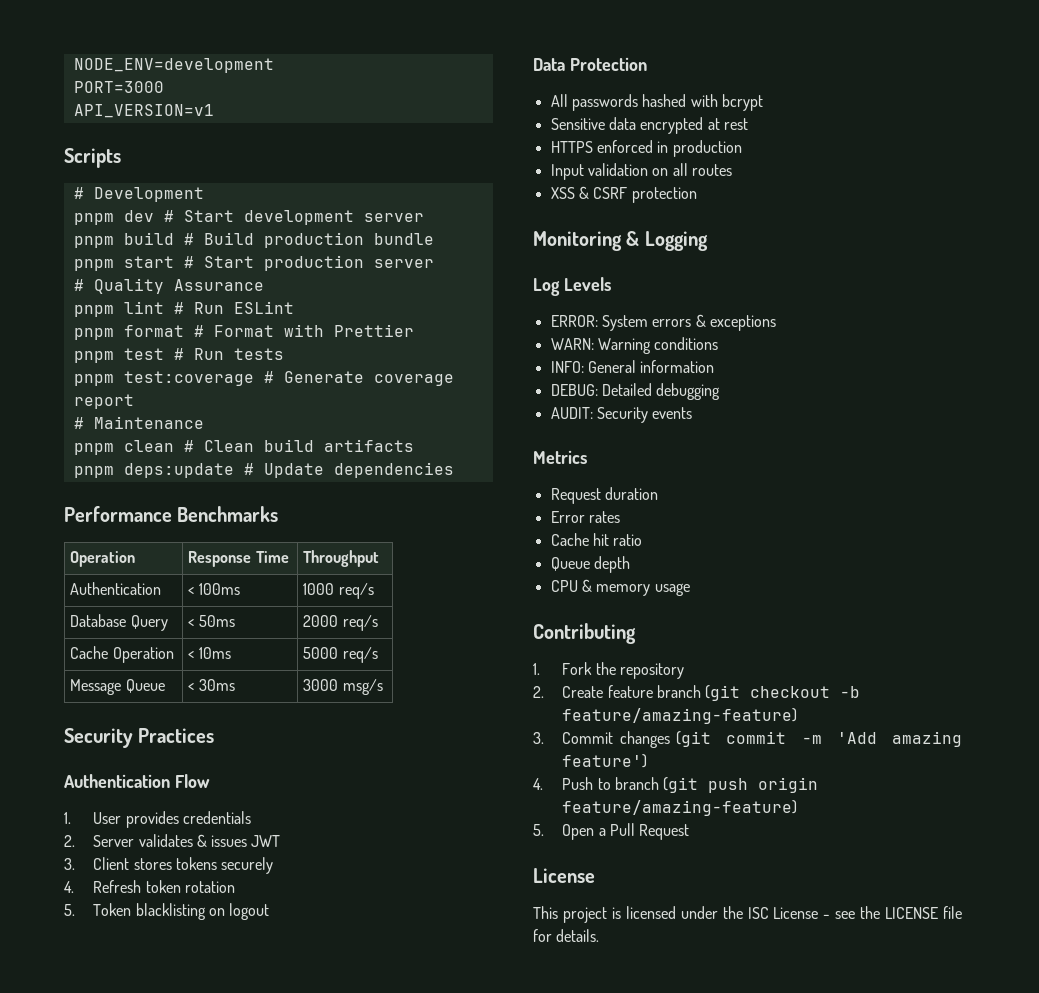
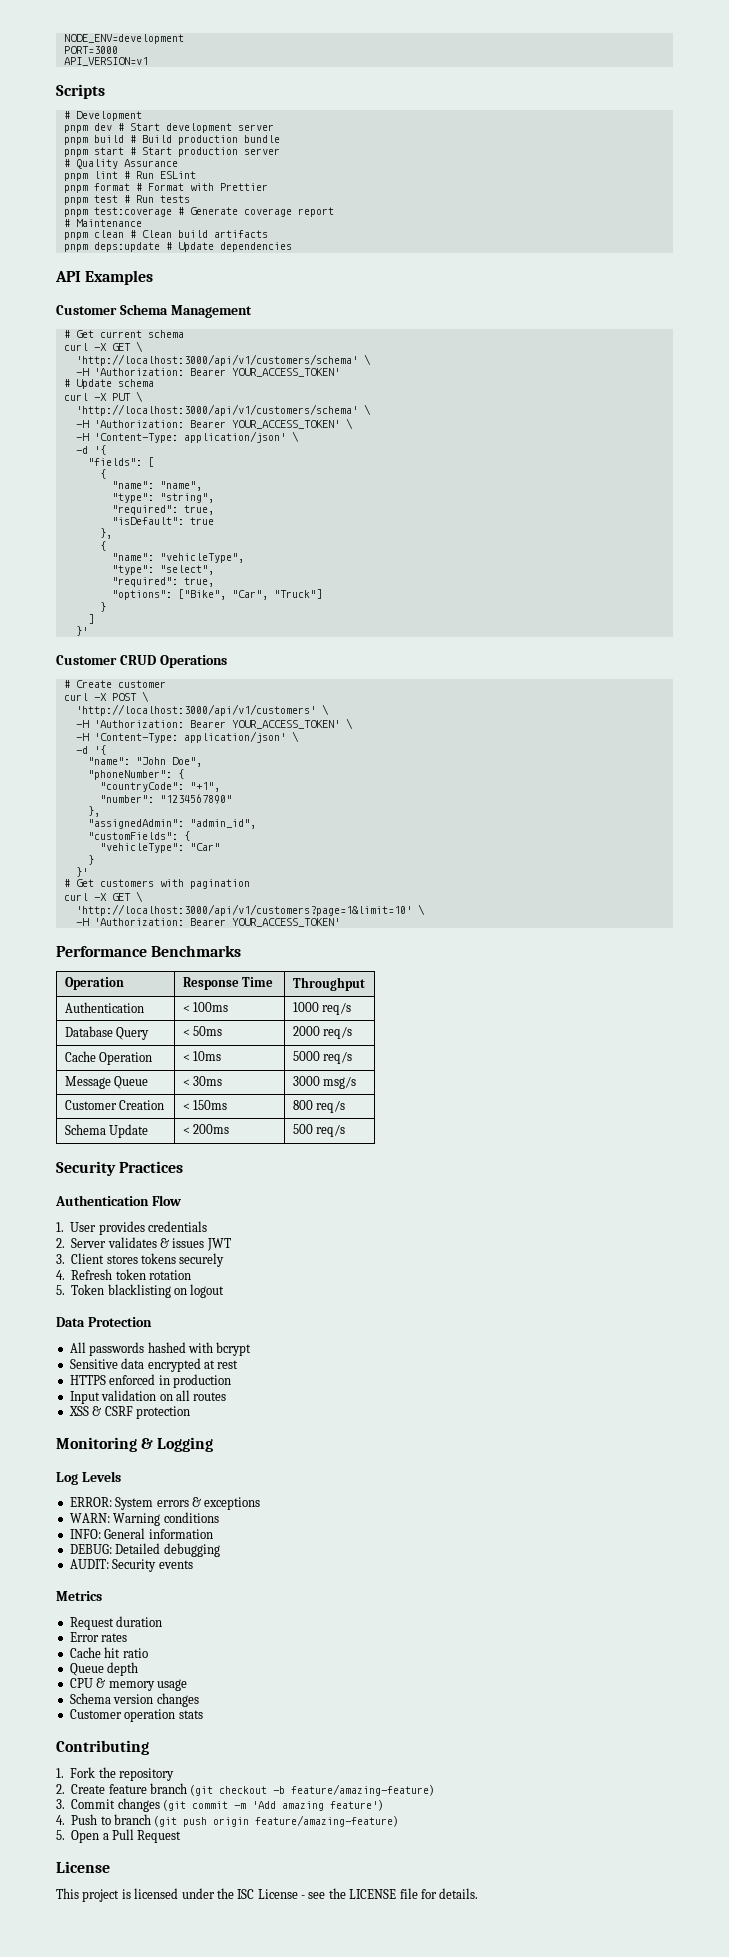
(454, 470) none -> [55,270,154,285] [56,304,252,318] [63,330,184,338] [63,341,143,352] [75,354,371,366] [75,368,340,377] [63,379,154,389] [63,391,143,402] [75,404,371,416] [75,418,353,429] [75,431,299,443] [75,445,106,455] [87,457,154,467] [99,469,106,479] [111,481,202,491] [111,493,214,503] [111,505,214,515] [111,517,214,525] [99,528,112,539] [99,541,106,551] [111,553,244,563] [111,565,214,575] [111,577,214,587] [111,589,322,600] [99,602,106,612] [87,614,94,624] [75,626,88,636] [56,655,227,668] [63,680,166,688] [63,691,149,702] [75,704,329,716] [75,718,353,729] [75,731,299,743] [75,745,106,755] [87,757,202,767] [87,769,184,780] [99,782,220,792] [99,794,232,804] [87,806,100,817] [87,819,256,829] [87,831,190,841] [99,843,220,853] [87,855,94,865] [75,867,88,877] [63,879,250,889] [63,891,143,902] [75,904,425,916] [75,918,340,927] // API Examples // Customer Schema Management // # Get current schema // curl -X GET \ // 'http://localhost:3000/api/v1/customers/schema' \ // -H 'Authorization: Bearer YOUR_ACCESS_TOKEN' // # Update schema // curl -X PUT \ // 'http://localhost:3000/api/v1/customers/schema' \ // -H 'Authorization: Bearer YOUR_ACCESS_TOKEN' \ // -H 'Content-Type: application/json' \ // -d '{ // "fields": [ // { // "name": "name", // "type": "string", // "required": true, // "isDefault": true // }, // { // "name": "vehicleType", // "type": "select", // "required": true, // "options": ["Bike", "Car", "Truck"] // } // ] // }' // Customer CRUD Operations // # Create customer // curl -X POST \ // 'http://localhost:3000/api/v1/customers' \ // -H 'Authorization: Bearer YOUR_ACCESS_TOKEN' \ // -H 'Content-Type: application/json' \ // -d '{ // "name": "John Doe", // "phoneNumber": { // "countryCode": "+1", // "number": "1234567890" // }, // "assignedAdmin": "admin_id", // "customFields": { // "vehicleType": "Car" // } // }' // # Get customers with pagination // curl -X GET \ // 'http://localhost:3000/api/v1/customers?page=1&limit=10' \ // -H 'Authorization: Bearer YOUR_ACCESS_TOKEN'
(383, 687) none -> [64,1100,165,1110] [182,1100,228,1110] [292,1100,346,1113] [64,1124,149,1138] [182,1124,230,1134] [292,1124,346,1137] // Customer Creation | < 150ms | 800 req/s // Schema Update | < 200ms | 500 req/s
(690, 589) none -> [69,1693,199,1707] [69,1709,203,1722] // Schema version changes // Customer operation stats

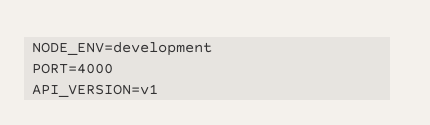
[63,46,118,54] PORT=3000 -> [31,63,113,74] PORT=4000
[56,84,105,99] [63,111,142,121] [63,123,274,133] [63,135,280,145] [63,147,280,157] [63,159,178,169] [63,171,196,181] [63,183,268,193] [63,195,190,205] [63,207,334,217] [63,219,142,227] [63,230,268,240] [63,242,292,252] [55,270,154,285] [56,304,252,318] [63,330,184,338] [63,341,143,352] [75,354,371,366] [75,368,340,377] [63,379,154,389] [63,391,143,402] [75,404,371,416] [75,418,353,429] [75,431,299,443] [75,445,106,455] [87,457,154,467] [99,469,106,479] [111,481,202,491] [111,493,214,503] [111,505,214,515] [111,517,214,525] [99,528,112,539] [99,541,106,551] [111,553,244,563] [111,565,214,575] [111,577,214,587] [111,589,322,600] [99,602,106,612] [87,614,94,624] [75,626,88,636] [56,655,227,668] [63,680,166,688] [63,691,149,702] [75,704,329,716] [75,718,353,729] [75,731,299,743] [75,745,106,755] [87,757,202,767] [87,769,184,780] [99,782,220,792] [99,794,232,804] [87,806,100,817] [87,819,256,829] [87,831,190,841] [99,843,220,853] [87,855,94,865] [75,867,88,877] [63,879,250,889] [63,891,143,902] [75,904,425,916] [75,918,340,927] [56,945,242,957] [64,977,124,990] [182,977,274,990] [292,977,365,991] [64,1002,144,1013] [182,1002,229,1012] [292,1002,352,1015] [64,1026,150,1040] [182,1026,223,1036] [292,1026,353,1039] [64,1051,153,1065] [182,1051,222,1061] [292,1051,353,1064] [64,1076,149,1089] [182,1076,223,1086] [292,1076,357,1089] [64,1100,165,1110] [182,1100,228,1110] [292,1100,346,1113] [64,1124,149,1138] [182,1124,230,1134] [292,1124,346,1137] [56,1161,184,1176] [55,1195,181,1206] [56,1221,207,1235] [56,1237,231,1251] [56,1253,225,1267] [56,1269,191,1280] [56,1284,225,1298] [56,1317,152,1327] [69,1342,252,1356] [69,1358,239,1372] [69,1374,231,1388] [69,1390,227,1404] [68,1406,190,1419] [56,1437,214,1452] [56,1471,121,1485] [69,1497,261,1510] [69,1512,219,1526] [69,1528,213,1539] [69,1543,220,1557] [69,1559,193,1572] [56,1591,102,1601] [69,1616,163,1630] [69,1632,128,1642] [69,1647,148,1658] [69,1662,139,1676] [69,1678,187,1691] [69,1693,199,1707] [69,1709,203,1722] [56,1740,149,1755] [56,1767,174,1781] [56,1783,435,1796] [56,1798,383,1812] [56,1814,399,1827] [56,1829,182,1843] [56,1861,110,1873] [56,1888,479,1902] // Scripts // # Development // pnpm dev # Start development server // pnpm build # Build production bundle // pnpm start # Start production server // # Quality Assurance // pnpm lint # Run ESLint // pnpm format # Format with Prettier // pnpm test # Run tests // pnpm test:coverage # Generate coverage report // # Maintenance // pnpm clean # Clean build artifacts // pnpm deps:update # Update dependencies // API Examples // Customer Schema Management // # Get current schema // curl -X GET \ // 'http://localhost:3000/api/v1/customers/schema' \ // -H 'Authorization: Bearer YOUR_ACCESS_TOKEN' // # Update schema // curl -X PUT \ // 'http://localhost:3000/api/v1/customers/schema' \ // -H 'Authorization: Bearer YOUR_ACCESS_TOKEN' \ // -H 'Content-Type: application/json' \ // -d '{ // "fields": [ // { // "name": "name", // "type": "string", // "required": true, // "isDefault": true // }, // { // "name": "vehicleType", // "type": "select", // "required": true, // "options": ["Bike", "Car", "Truck"] // } // ] // }' // Customer CRUD Operations // # Create customer // curl -X POST \ // 'http://localhost:3000/api/v1/customers' \ // -H 'Authorization: Bearer YOUR_ACCESS_TOKEN' \ // -H 'Content-Type: application/json' \ // -d '{ // "name": "John Doe", // "phoneNumber": { // "countryCode": "+1", // "number": "1234567890" // }, // "assignedAdmin": "admin_id", // "customFields": { // "vehicleType": "Car" // } // }' // # Get customers with pagination // curl -X GET \ // 'http://localhost:3000/api/v1/customers?page=1&limit=10' \ // -H 'Authorization: Bearer YOUR_ACCESS_TOKEN' // Performance Benchmarks // Operation | Response Time | Throughput // Authentication | < 100ms | 1000 req/s // Database Query | < 50ms | 2000 req/s // Cache Operation | < 10ms | 5000 req/s // Message Queue | < 30ms | 3000 msg/s // Customer Creation | < 150ms | 800 req/s // Schema Update | < 200ms | 500 req/s // Security Practices // Authentication Flow // 1. User provides credentials // 2. Server validates & issues JWT // 3. Client stores tokens securely // 4. Refresh token rotation // 5. Token blacklisting on logout // Data Protection // All passwords hashed with bcrypt // Sensitive data encrypted at rest // HTTPS enforced in production // Input validation on all routes // XSS & CSRF protection // Monitoring & Logging // Log Levels // ERROR: System errors & exceptions // WARN: Warning conditions // INFO: General information // DEBUG: Detailed debugging // AUDIT: Security events // Metrics // Request duration // Error rates // Cache hit ratio // Queue depth // CPU & memory usage // Schema version changes // Customer operation stats // Contributing // 1. Fork the repository // 2. Create feature branch (git checkout -b feature/amazing-feature) // 3. Commit changes (git commit -m 'Add amazing feature') // 4. Push to branch (git push origin feature/amazing-feature) // 5. Open a Pull Request // License // This project is licensed under the ISC License - see the LICENSE file for details. -> (158, 90) none

